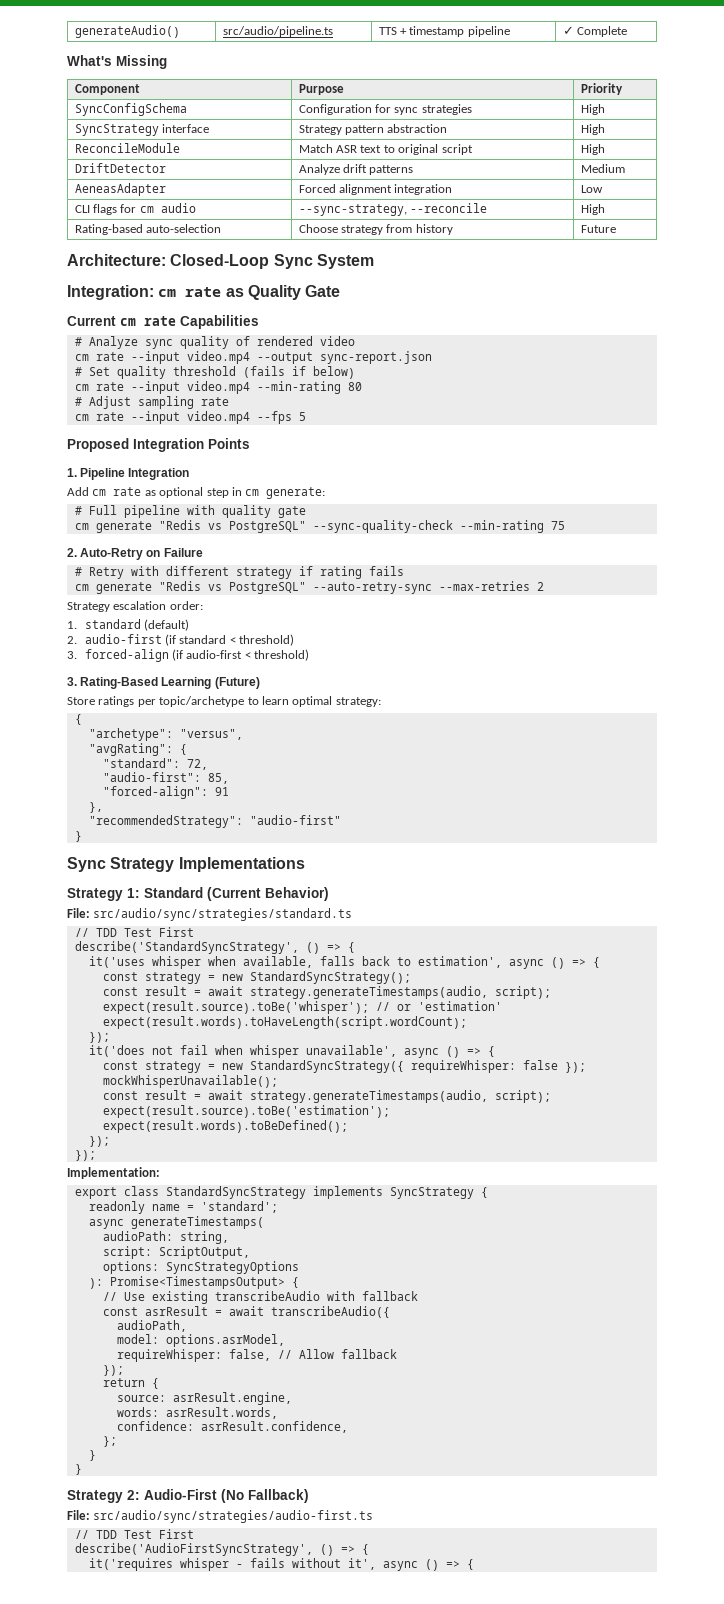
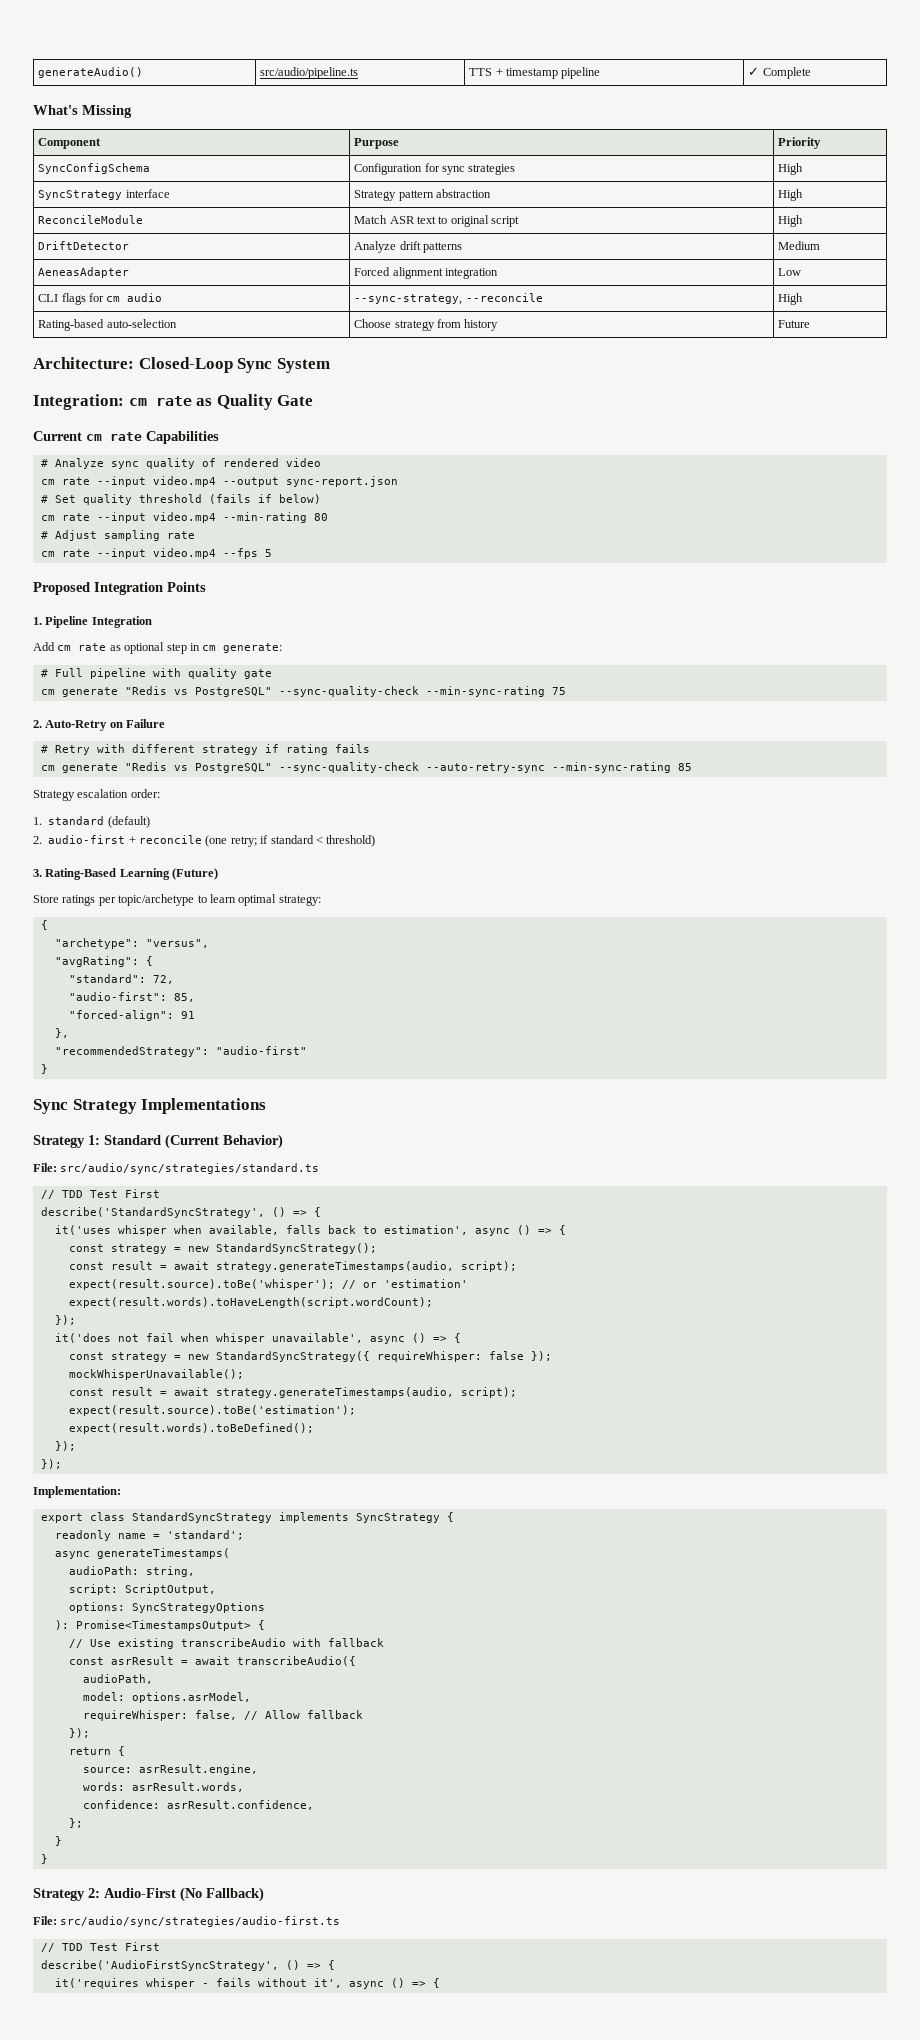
[459,520,544,533] --min-rating -> [425,686,545,697] --min-sync-rating
[312,581,544,594] --auto-retry-sync --max-retries 2 -> [278,762,692,773] --sync-quality-check --auto-retry-sync --min-sync-rating 85
[164,634,295,646] [67,649,243,662] (if standard < threshold) // 3. forced-align (if audio-first -> [128,835,314,847] + reconcile (one retry; if standard

